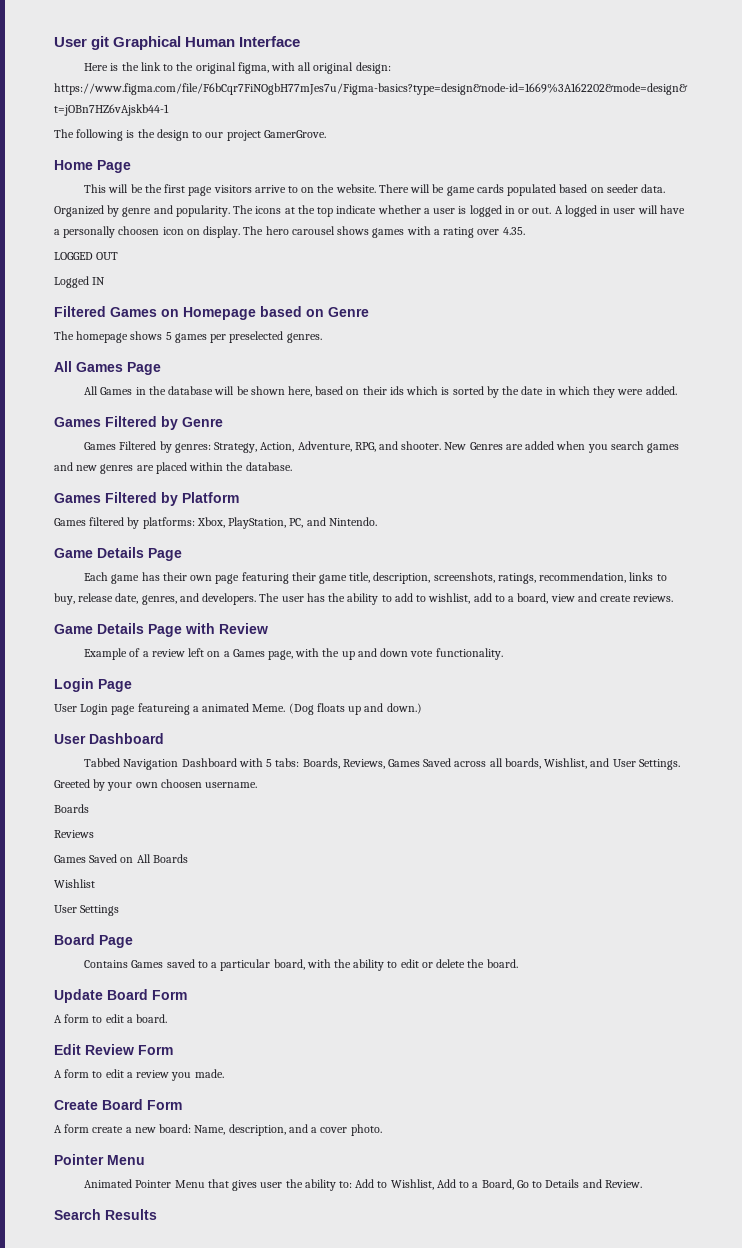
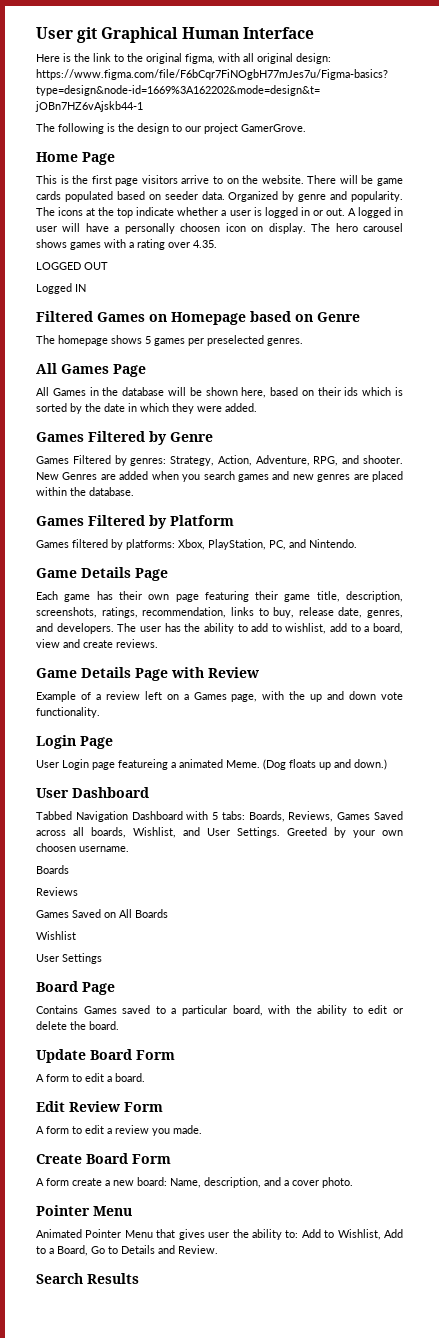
[108,184,143,193] will be -> [60,175,69,184] is

